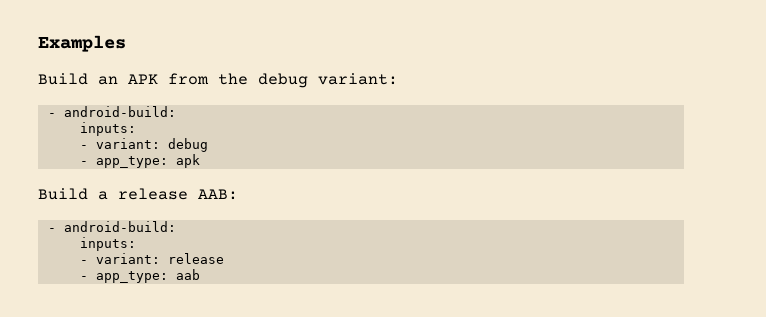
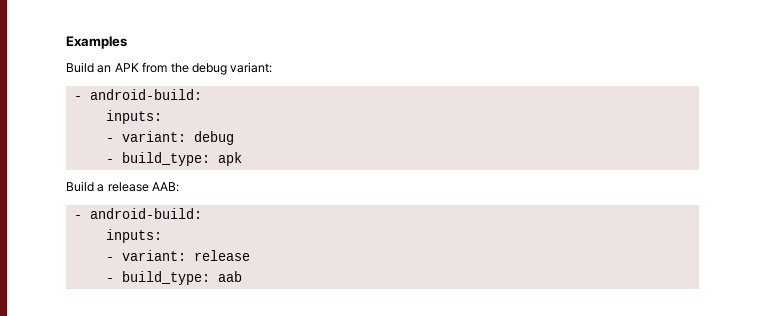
[95,156,168,168] app_type: -> [121,152,210,166] build_type:
[95,271,168,283] app_type: -> [121,271,210,285] build_type:

